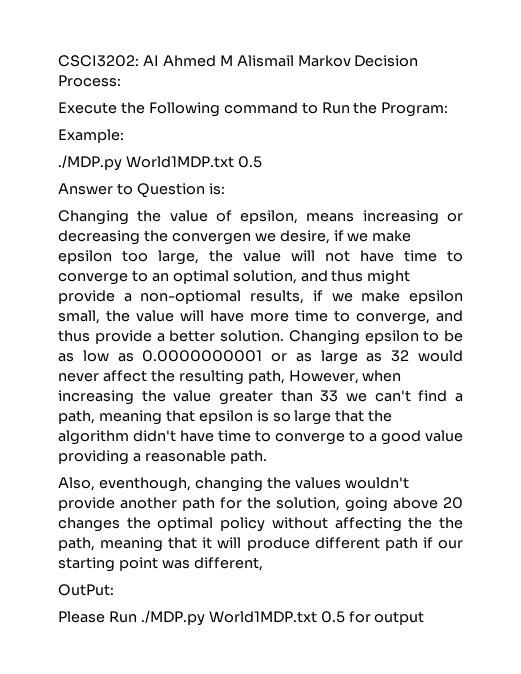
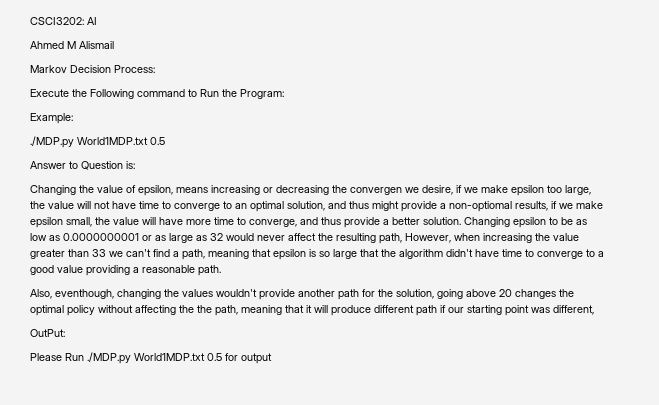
(159, 60) none -> (97, 21) //
(294, 61) none -> (114, 45) //

